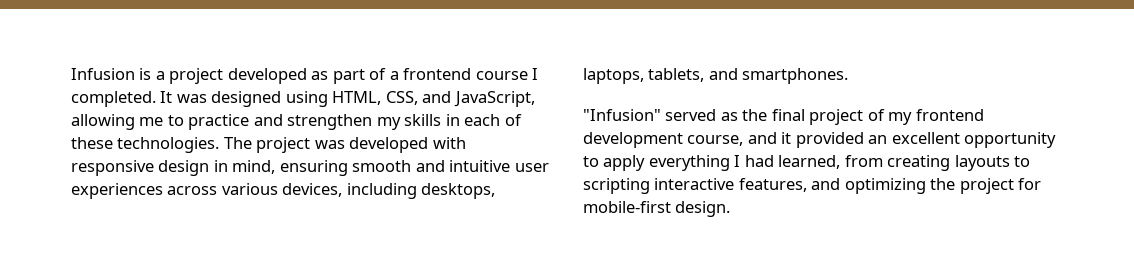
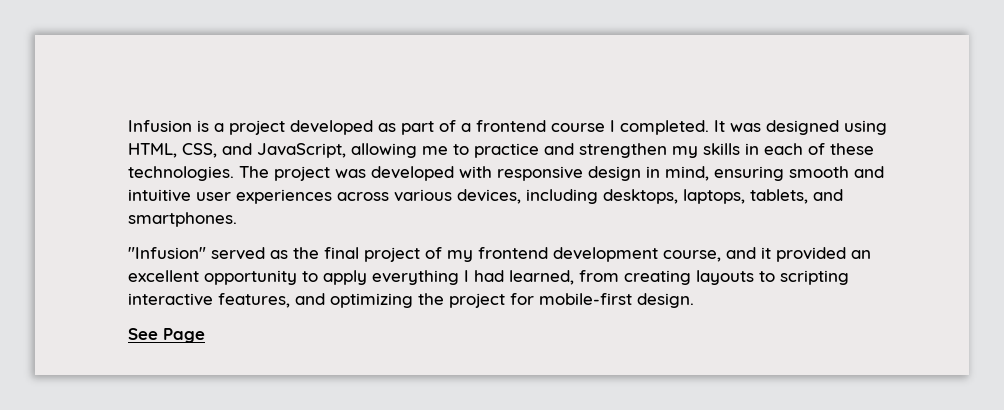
(731, 209) none -> [128,328,205,343] // See Page

